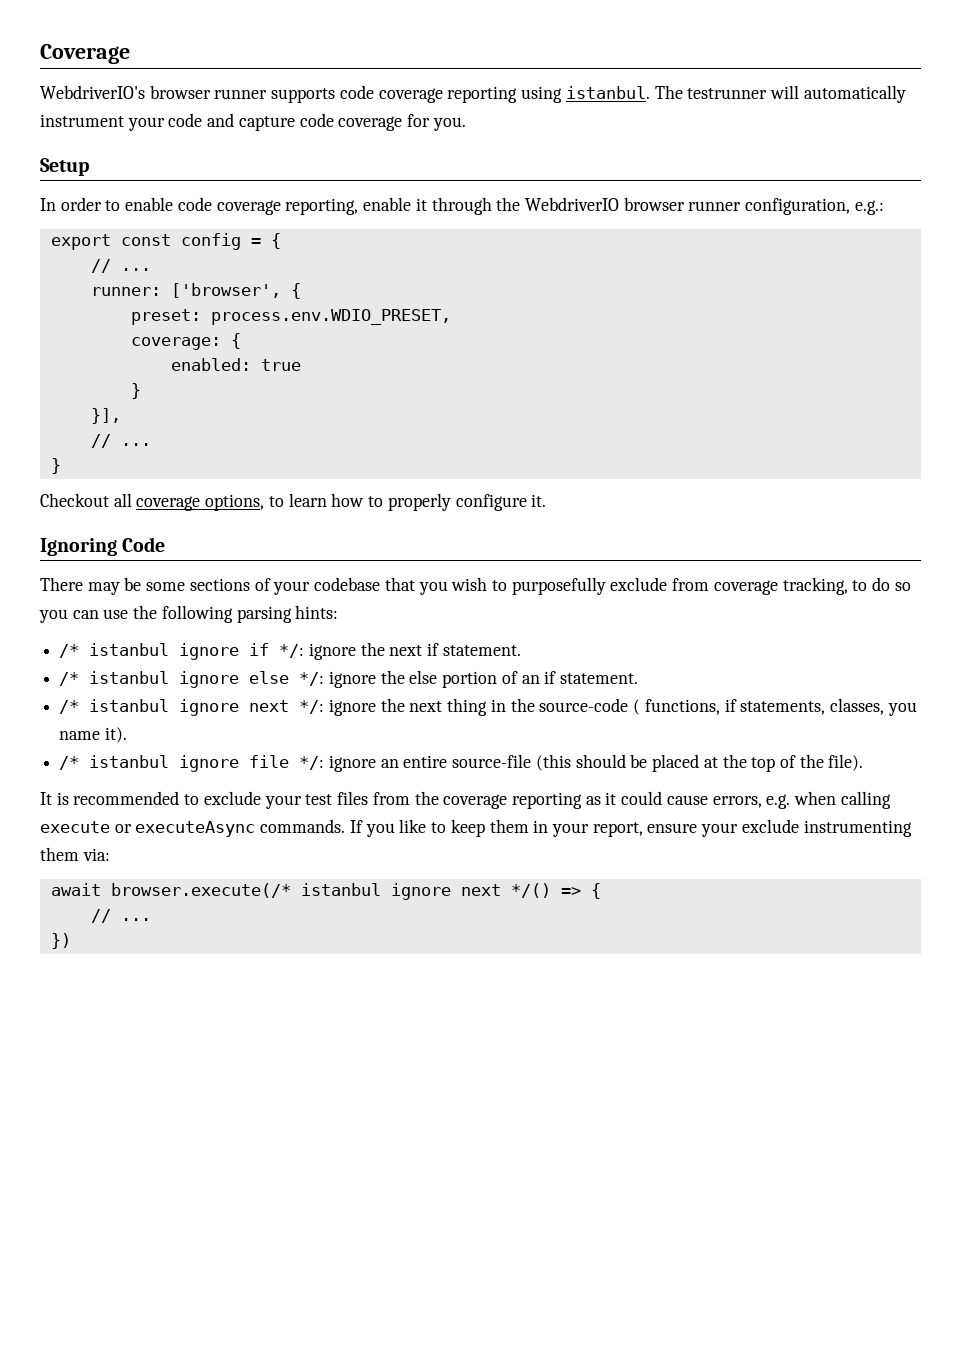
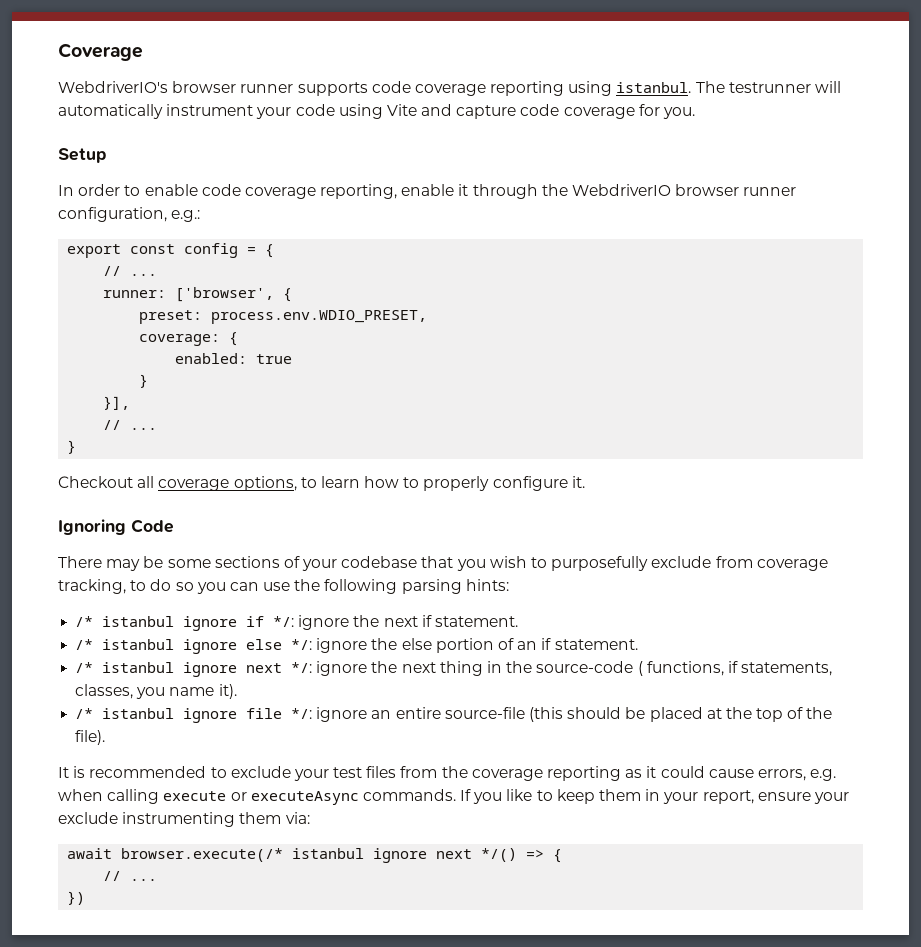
(203, 120) none -> [338,104,417,119] using Vite

